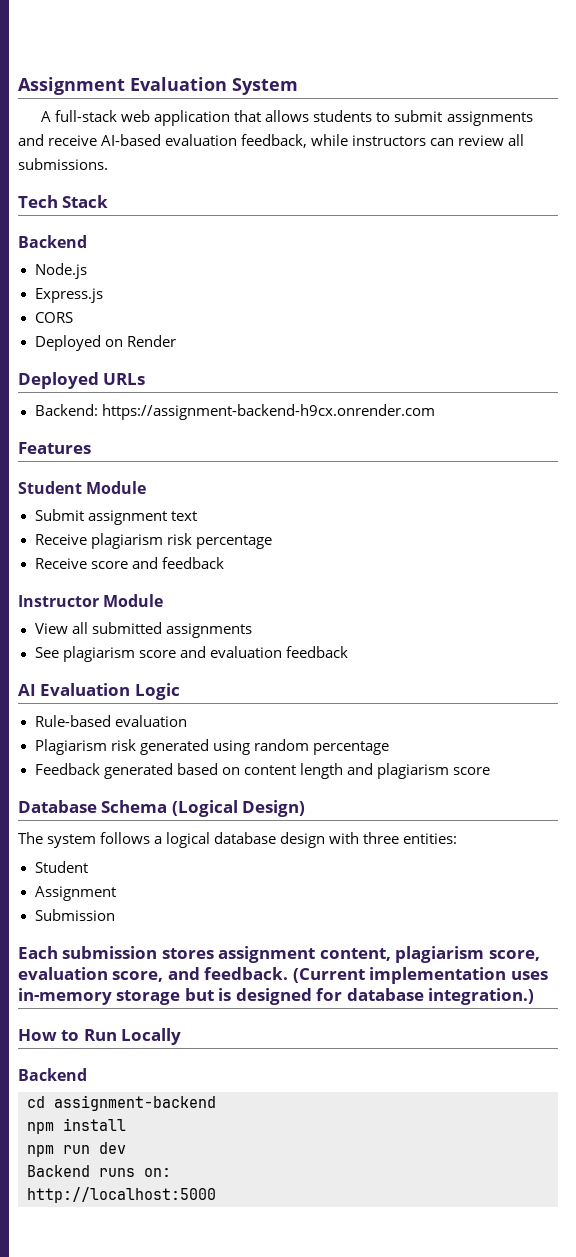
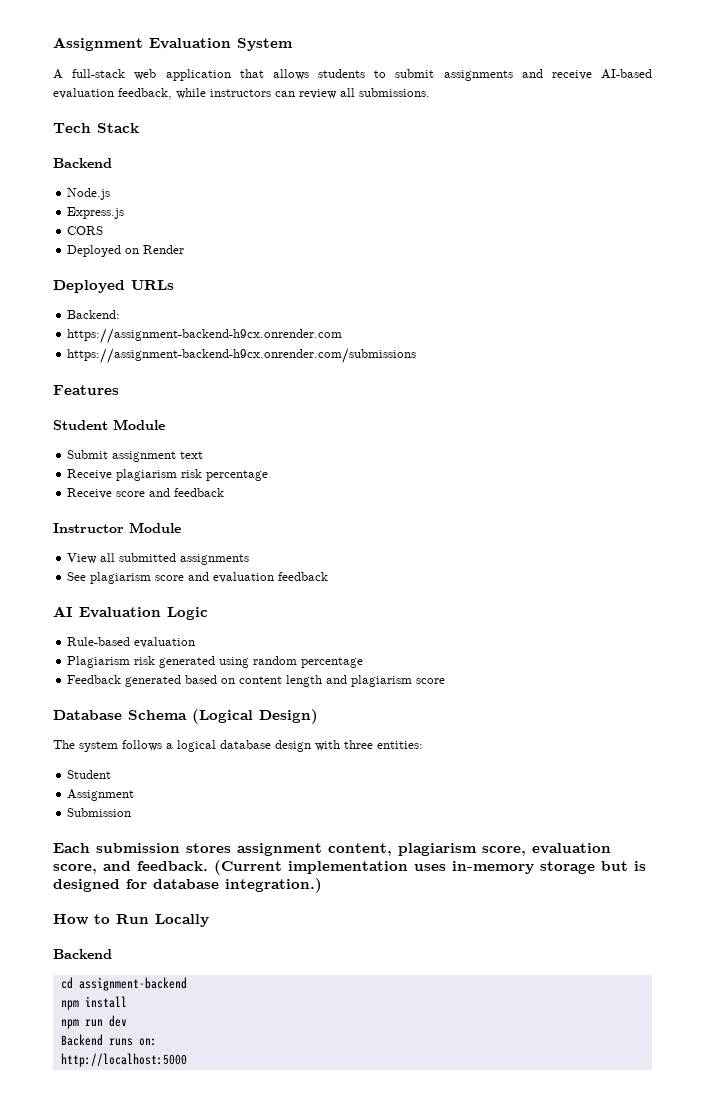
(98, 410) none -> (121, 314) //
(435, 412) none -> [67,348,417,364] // https://assignment-backend-h9cx.onrender.com/submissions

